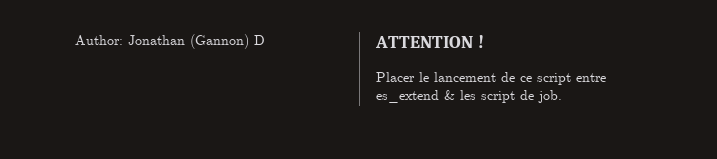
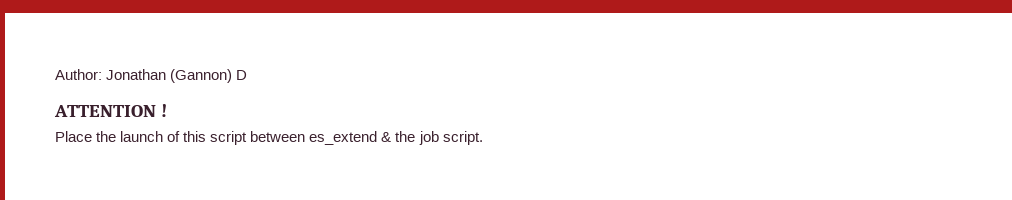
[376,72,606,85] [376,90,562,103] Placer le lancement de ce script entre es_extend & les script de job. -> [55,131,483,145] Place the launch of this script between es_extend & the job script.

